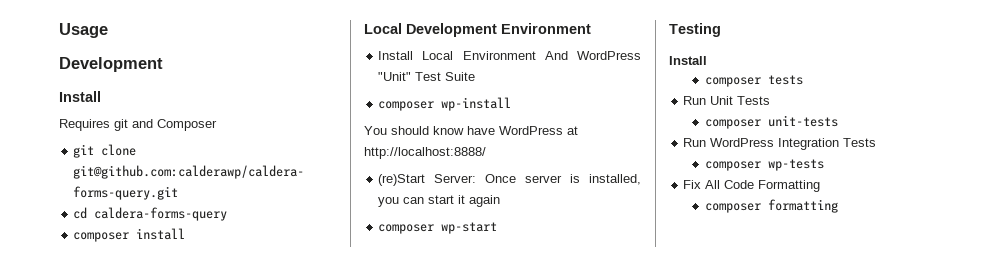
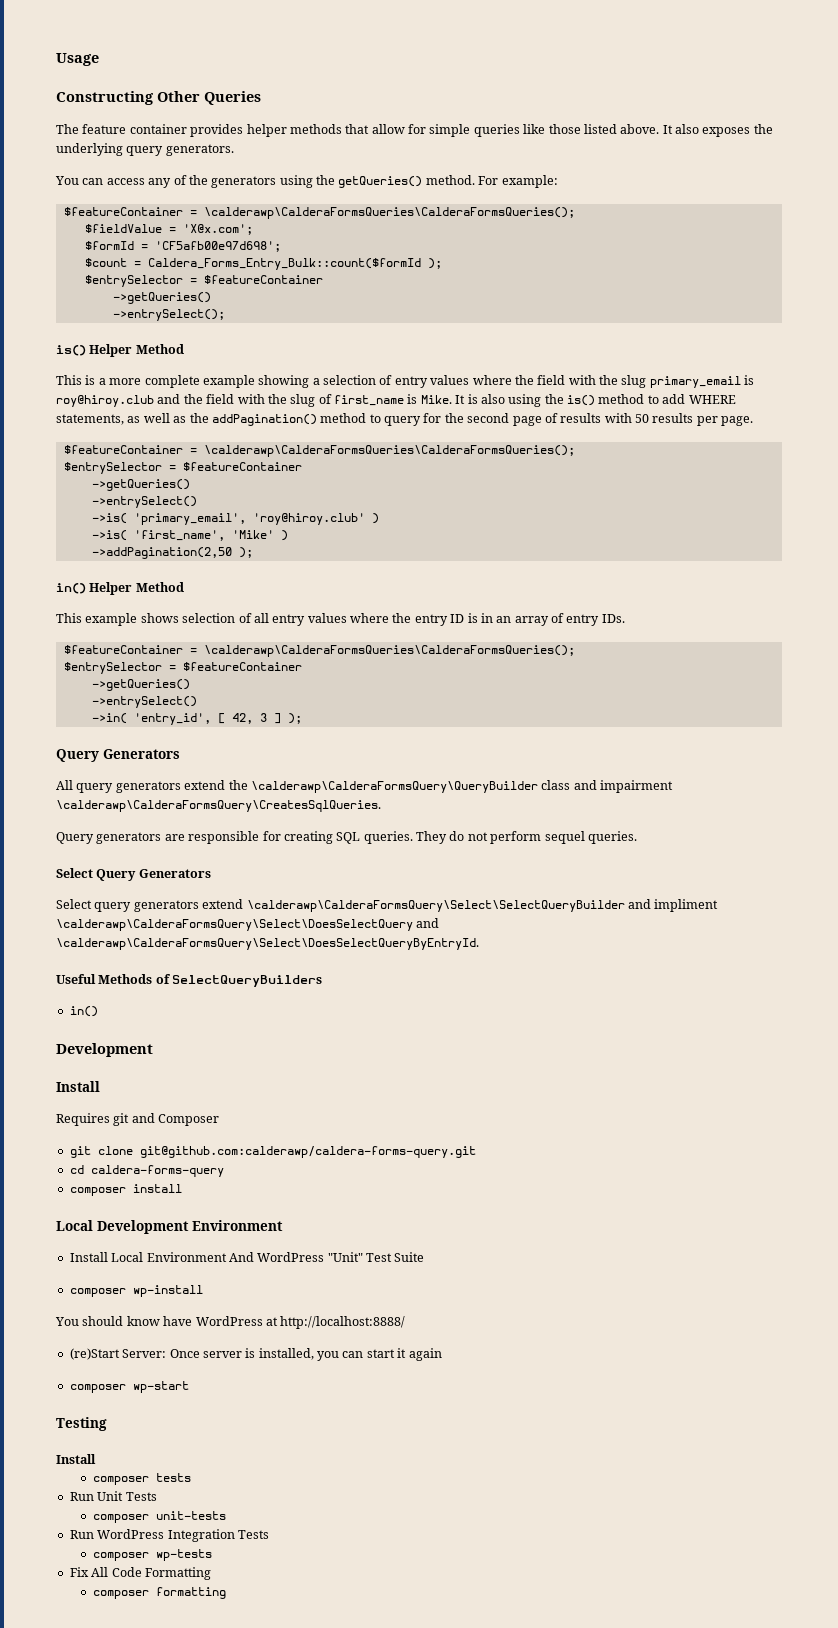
(108, 30) none -> [56,91,261,105] [56,124,773,137] [56,143,234,156] [55,175,558,188] [63,207,575,219] [84,224,253,235] [84,241,281,252] [84,258,442,270] [84,275,323,287] [112,292,211,304] [112,309,225,321] [56,344,184,357] [56,375,755,388] [56,394,736,407] [56,413,754,426] [63,445,575,457] [63,462,302,474] [91,479,190,491] [91,496,197,508] [91,513,379,525] [91,530,288,541] [91,547,253,559] [56,582,184,595] [56,613,625,626] [63,645,575,657] [63,662,302,674] [91,679,190,691] [91,696,197,708] [91,713,302,725] [56,749,180,762] [56,780,673,793] [56,800,381,812] [56,831,637,844] [56,868,211,881] [56,899,719,912] [56,918,440,931] [56,938,479,950] [56,974,323,987] [69,1006,98,1017] // Constructing Other Queries // The feature container provides helper methods that allow for simple queries like those listed above. It also exposes the underlying query generators. // You can access any of the generators using the getQueries() method. For example: // $featureContainer = \calderawp\CalderaFormsQueries\CalderaFormsQueries(); // $fieldValue = 'X@x.com'; // $formId = 'CF5afb00e97d698'; // $count = Caldera_Forms_Entry_Bulk::count($formId ); // $entrySelector = $featureContainer // ->getQueries() // ->entrySelect(); // is() Helper Method // This is a more complete example showing a selection of entry values where the field with the slug primary_email is roy@hiroy.club and the field with the slug of first_name is Mike. It is also using the is() method to add WHERE statements, as well as the addPagination() method to query for the second page of results with 50 results per page. // $featureContainer = \calderawp\CalderaFormsQueries\CalderaFormsQueries(); // $entrySelector = $featureContainer // ->getQueries() // ->entrySelect() // ->is( 'primary_email', 'roy@hiroy.club' ) // ->is( 'first_name', 'Mike' ) // ->addPagination(2,50 ); // in() Helper Method // This example shows selection of all entry values where the entry ID is in an array of entry IDs. // $featureContainer = \calderawp\CalderaFormsQueries\CalderaFormsQueries(); // $entrySelector = $featureContainer // ->getQueries() // ->entrySelect() // ->in( 'entry_id', [ 42, 3 ] ); // Query Generators // All query generators extend the \calderawp\CalderaFormsQuery\QueryBuilder class and impairment \calderawp\CalderaFormsQuery\CreatesSqlQueries. // Query generators are responsible for creating SQL queries. They do not perform sequel queries. // Select Query Generators // Select query generators extend \calderawp\CalderaFormsQuery\Select\SelectQueryBuilder and impliment \calderawp\CalderaFormsQuery\Select\DoesSelectQuery and \calderawp\CalderaFormsQuery\Select\DoesSelectQueryByEntryId. // Useful Methods of SelectQueryBuilders // in()

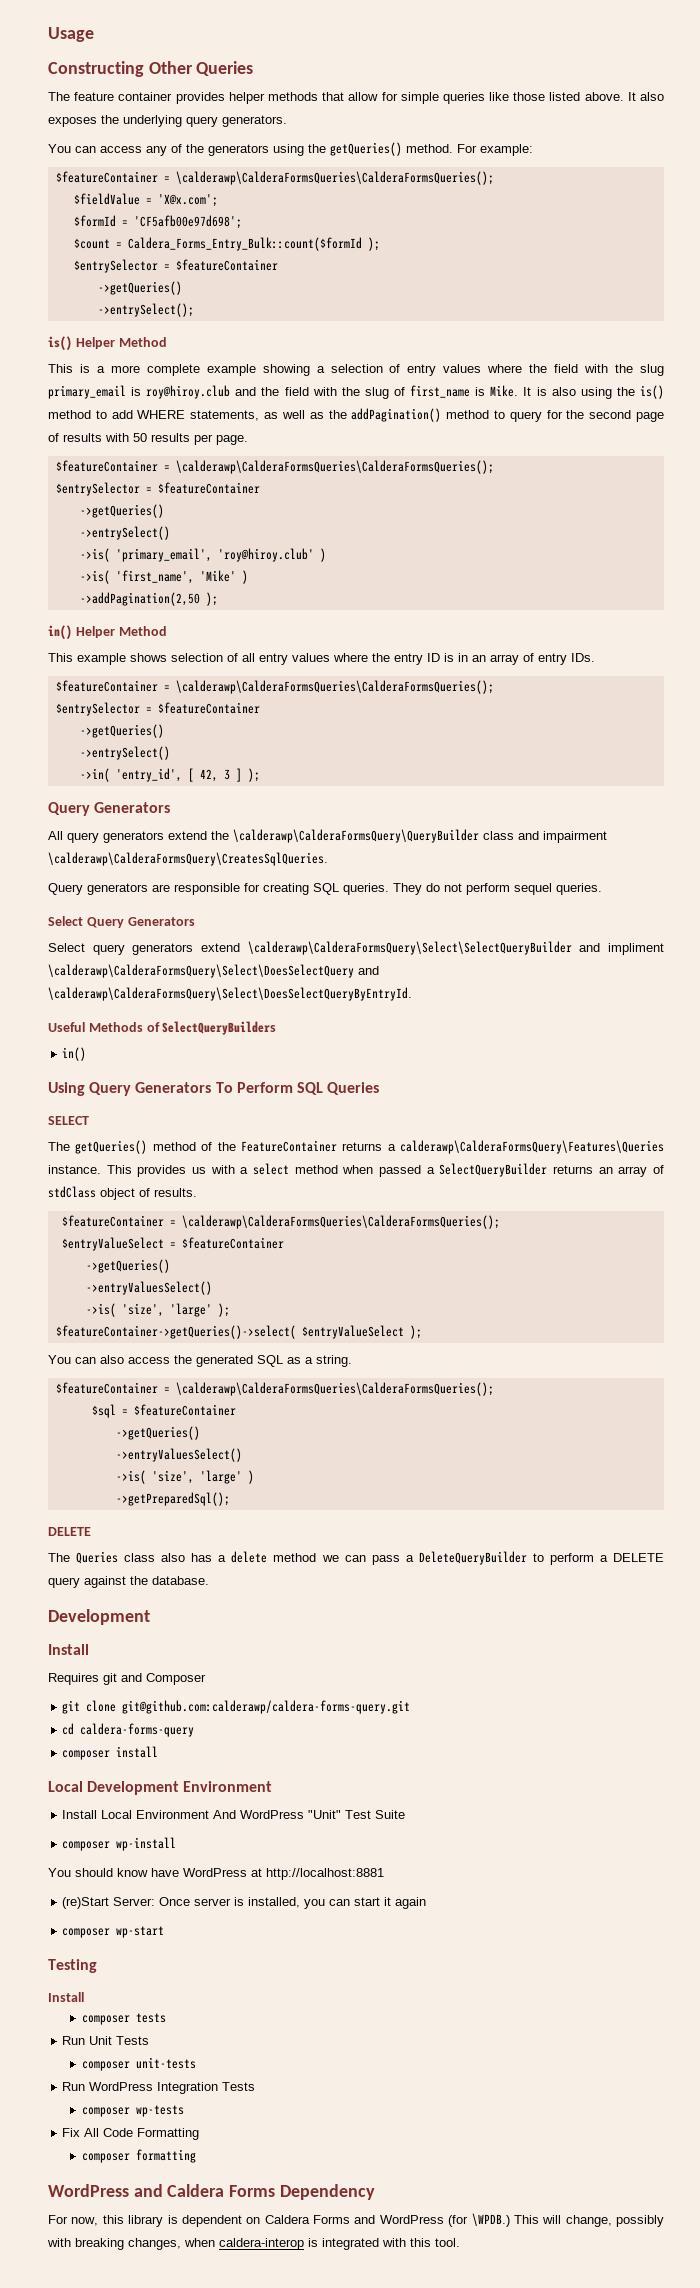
(98, 1011) none -> [48,1082,380,1096] [48,1116,89,1125] [48,1140,664,1154] [48,1163,664,1177] [48,1186,197,1200] [61,1215,500,1229] [61,1237,284,1251] [85,1259,170,1273] [85,1281,212,1295] [85,1303,230,1317] [55,1325,422,1339] [48,1355,352,1367] [55,1382,494,1396] [91,1404,236,1418] [115,1426,200,1440] [115,1448,242,1462] [115,1470,254,1484] [115,1492,230,1506] [48,1527,91,1536] [48,1551,664,1565] [48,1576,209,1588] // Using Query Generators To Perform SQL Queries // SELECT // The getQueries() method of the FeatureContainer returns a calderawp\CalderaFormsQuery\Features\Queries instance. This provides us with a select method when passed a SelectQueryBuilder returns an array of stdClass object of results. // $featureContainer = \calderawp\CalderaFormsQueries\CalderaFormsQueries(); // $entryValueSelect = $featureContainer // ->getQueries() // ->entryValuesSelect() // ->is( 'size', 'large' ); // $featureContainer->getQueries()->select( $entryValueSelect ); // You can also access the generated SQL as a string. // $featureContainer = \calderawp\CalderaFormsQueries\CalderaFormsQueries(); // $sql = $featureContainer // ->getQueries() // ->entryValuesSelect() // ->is( 'size', 'large' ) // ->getPreparedSql(); // DELETE // The Queries class also has a delete method we can pass a DeleteQueryBuilder to perform a DELETE query against the database.
[280,1316,406,1329] http://localhost:8888/ -> [266,1868,384,1880] http://localhost:8881
(226, 1593) none -> [48,2184,375,2200] [48,2213,664,2227] [47,2238,460,2250] // WordPress and Caldera Forms Dependency // For now, this library is dependent on Caldera Forms and WordPress (for \WPDB.) This will change, possibly with breaking changes, when caldera-interop is integrated with this tool.

